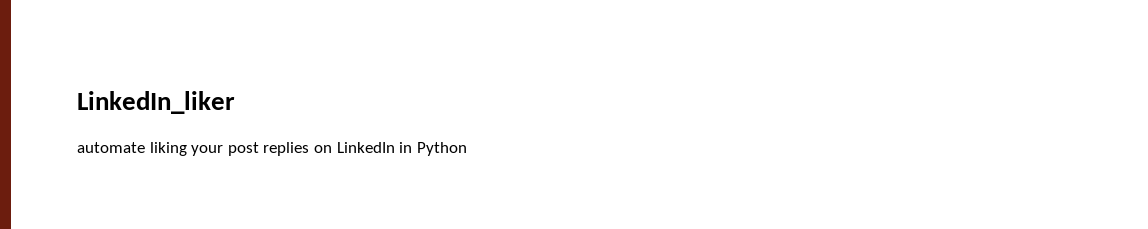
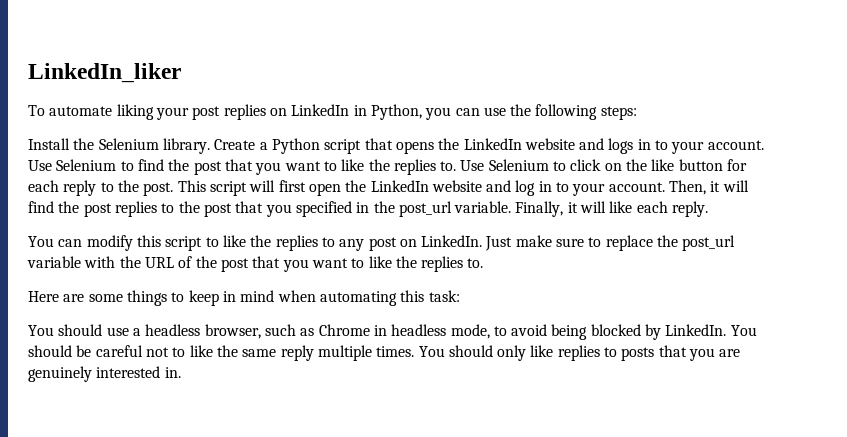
(235, 102) none -> [28,105,45,116] To
[416,142,467,156] Python -> [370,104,637,120] [28,138,764,154] [28,159,748,175] [28,180,749,196] [28,201,709,217] [28,235,736,251] [27,256,484,272] [28,290,460,306] [28,324,757,340] [28,345,741,361] [28,366,181,382] Python, you can use the following steps: // Install the Selenium library. Create a Python script that opens the LinkedIn website and logs in to your account. Use Selenium to find the post that you want to like the replies to. Use Selenium to click on the like button for each reply to the post. This script will first open the LinkedIn website and log in to your account. Then, it will find the post replies to the post that you specified in the post_url variable. Finally, it will like each reply. // You can modify this script to like the replies to any post on LinkedIn. Just make sure to replace the post_url variable with the URL of the post that you want to like the replies to. // Here are some things to keep in mind when automating this task: // You should use a headless browser, such as Chrome in headless mode, to avoid being blocked by LinkedIn. You should be careful not to like the same reply multiple times. You should only like replies to posts that you are genuinely interested in.

